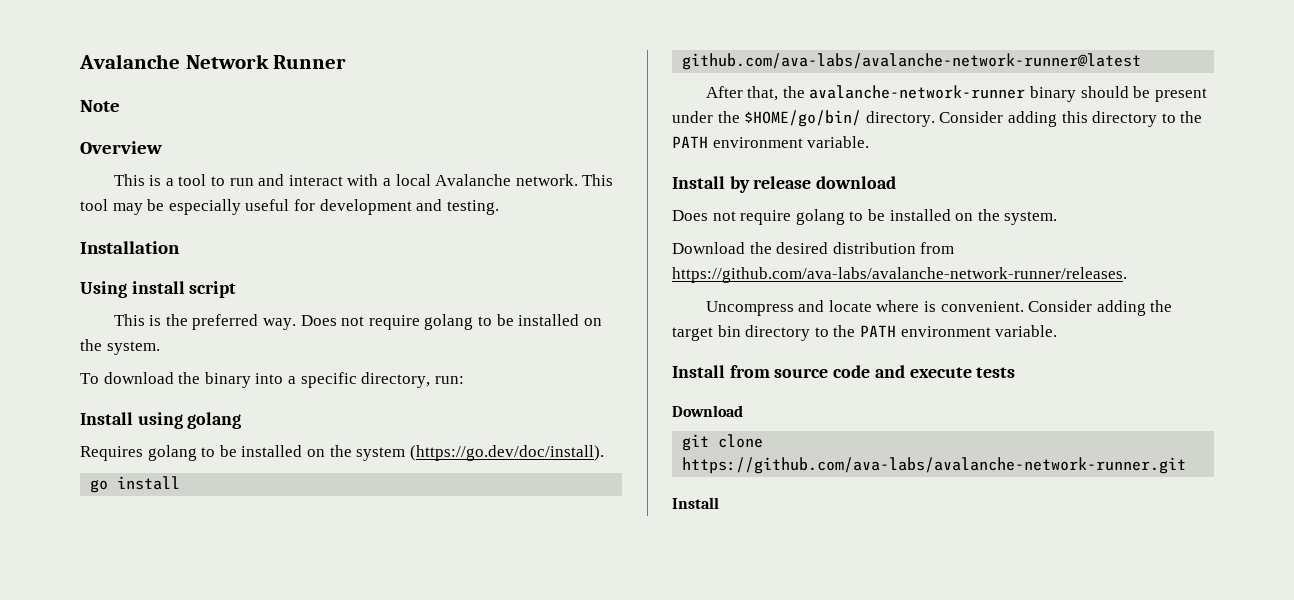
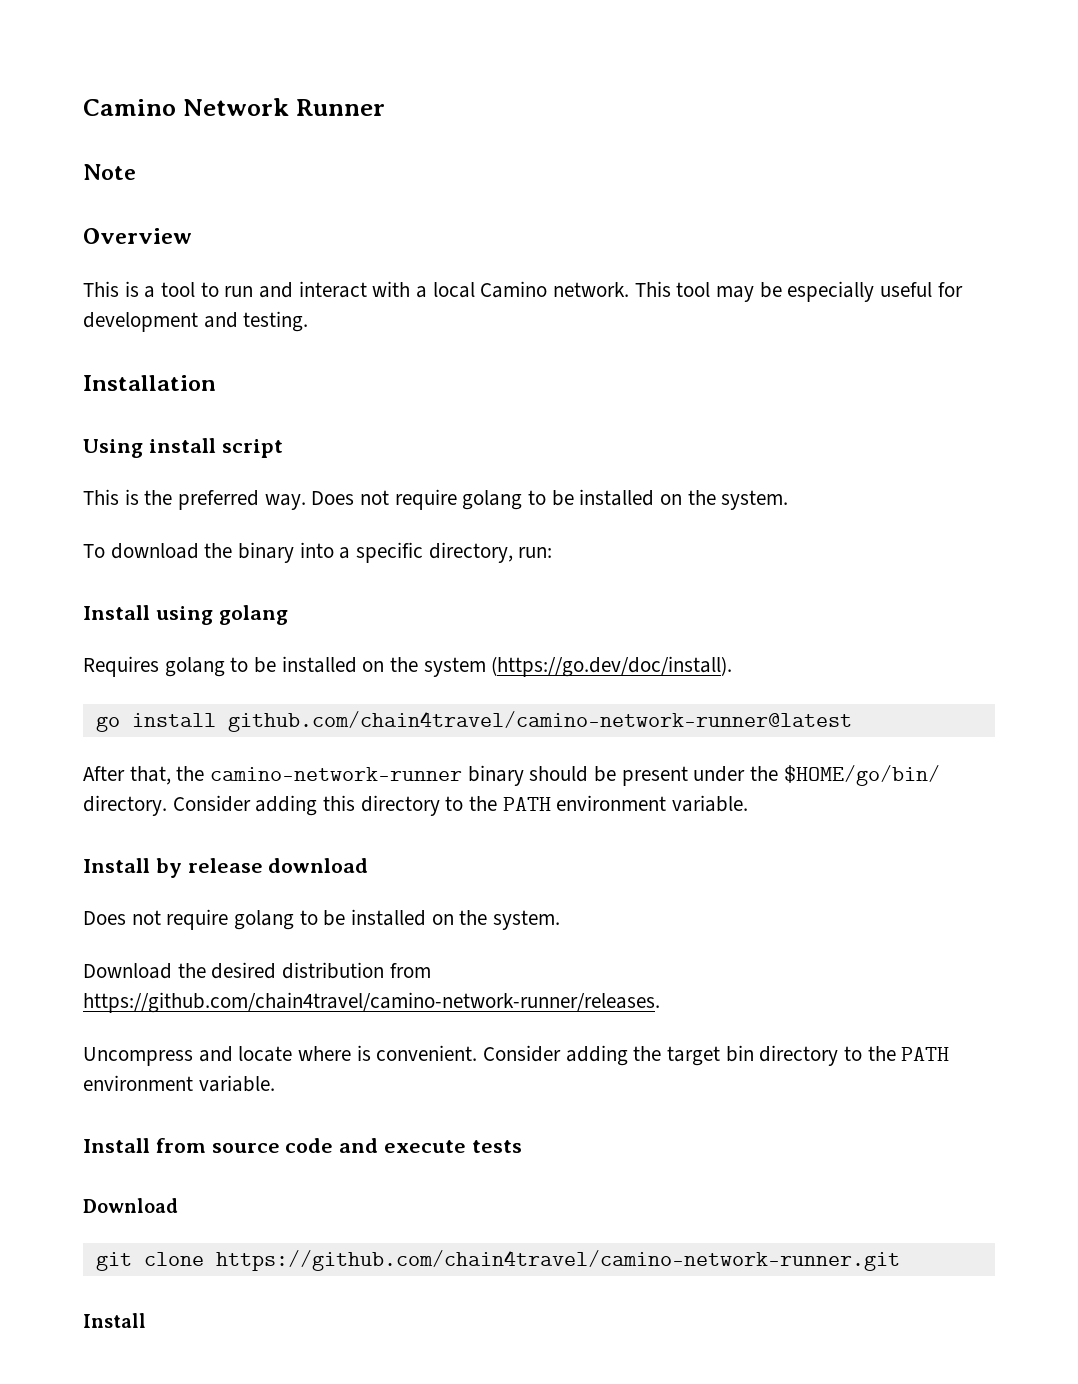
[79,54,180,69] Avalanche -> [83,99,176,116] Camino
[435,174,512,186] Avalanche -> [480,281,548,298] Camino
[682,53,1142,70] github.com/ava-labs/avalanche-network-runner@latest -> [227,711,852,732] github.com/chain4travel/camino-network-runner@latest
[809,85,1026,99] avalanche-network-runner -> [210,767,463,781] camino-network-runner
[672,267,1127,283] https://github.com/ava-labs/avalanche-network-runner/releases. -> [83,992,660,1013] https://github.com/chain4travel/camino-network-runner/releases.
[682,457,1187,474] https://github.com/ava-labs/avalanche-network-runner.git -> [215,1250,900,1271] https://github.com/chain4travel/camino-network-runner.git

